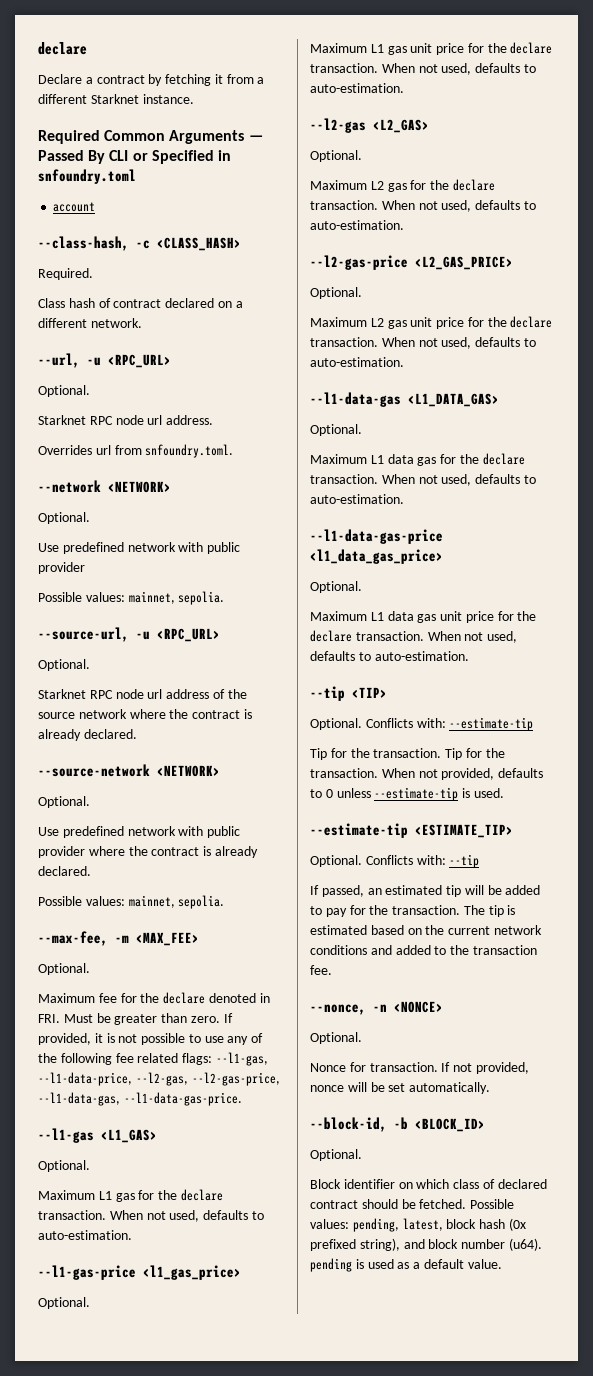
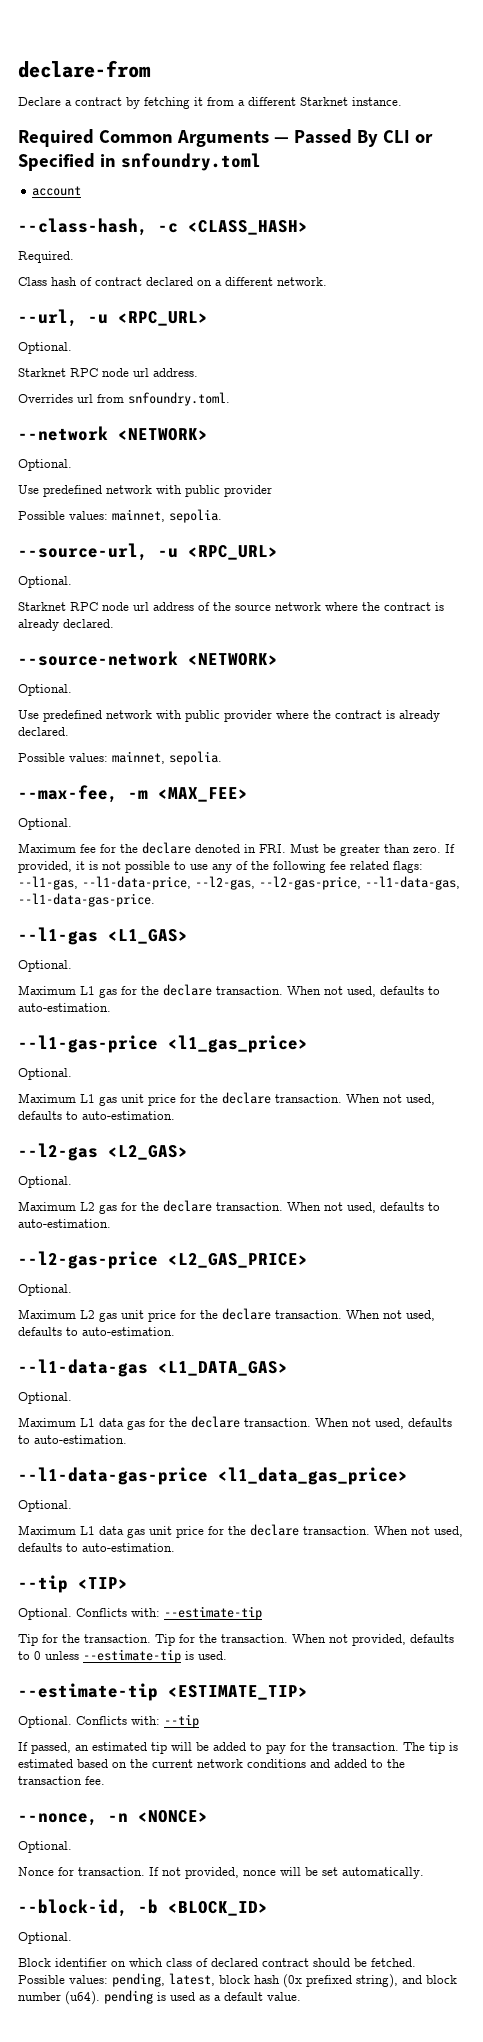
[38,42,87,55] declare -> [18,60,151,78] declare-from

